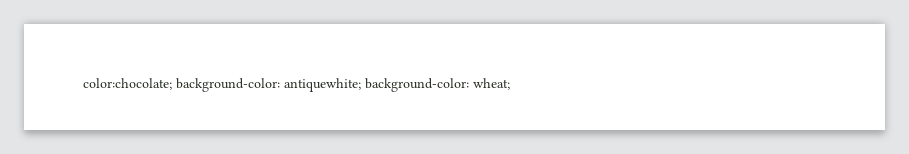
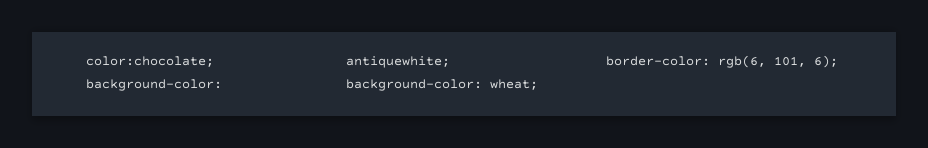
(510, 84) none -> [606,55,838,68] border-color: rgb(6, 101, 6);

